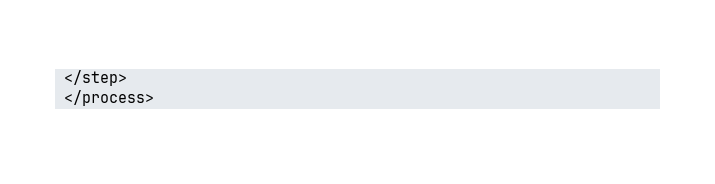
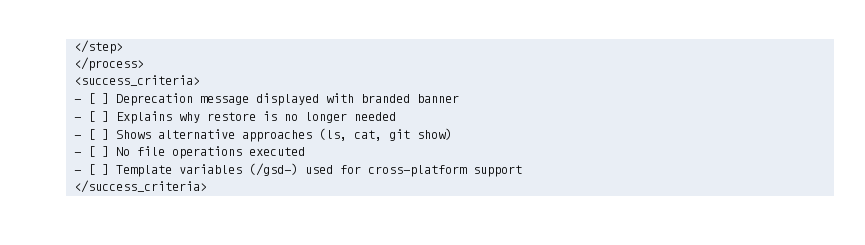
(155, 98) none -> [74,75,201,86] [74,93,460,106] [74,111,397,124] [74,128,453,142] [74,146,306,159] [74,163,523,177] [74,180,208,193] // <success_criteria> // - [ ] Deprecation message displayed with branded banner // - [ ] Explains why restore is no longer needed // - [ ] Shows alternative approaches (ls, cat, git show) // - [ ] No file operations executed // - [ ] Template variables (/gsd-) used for cross-platform support // </success_criteria>

